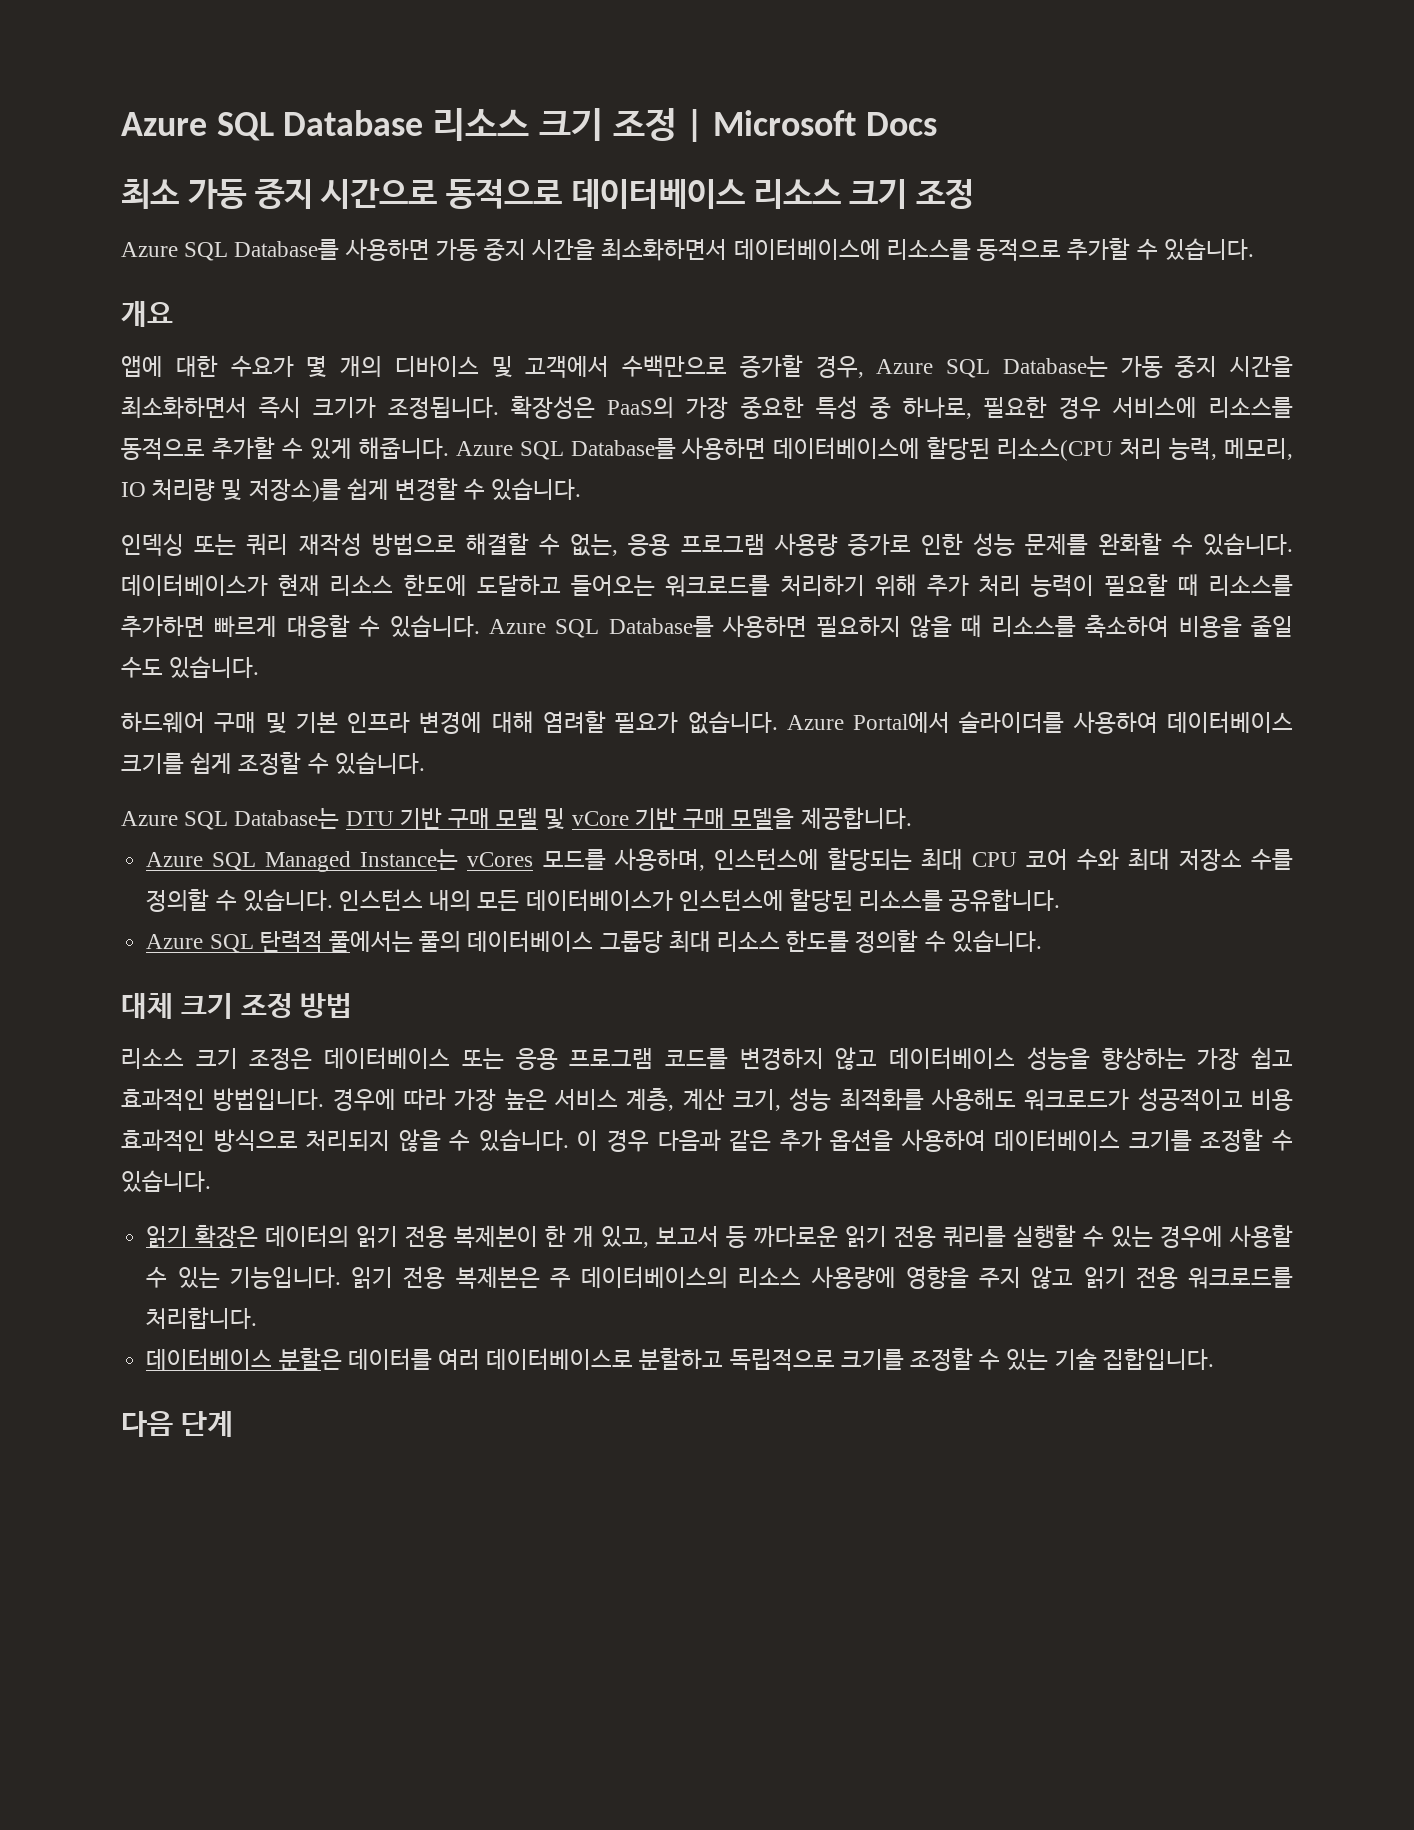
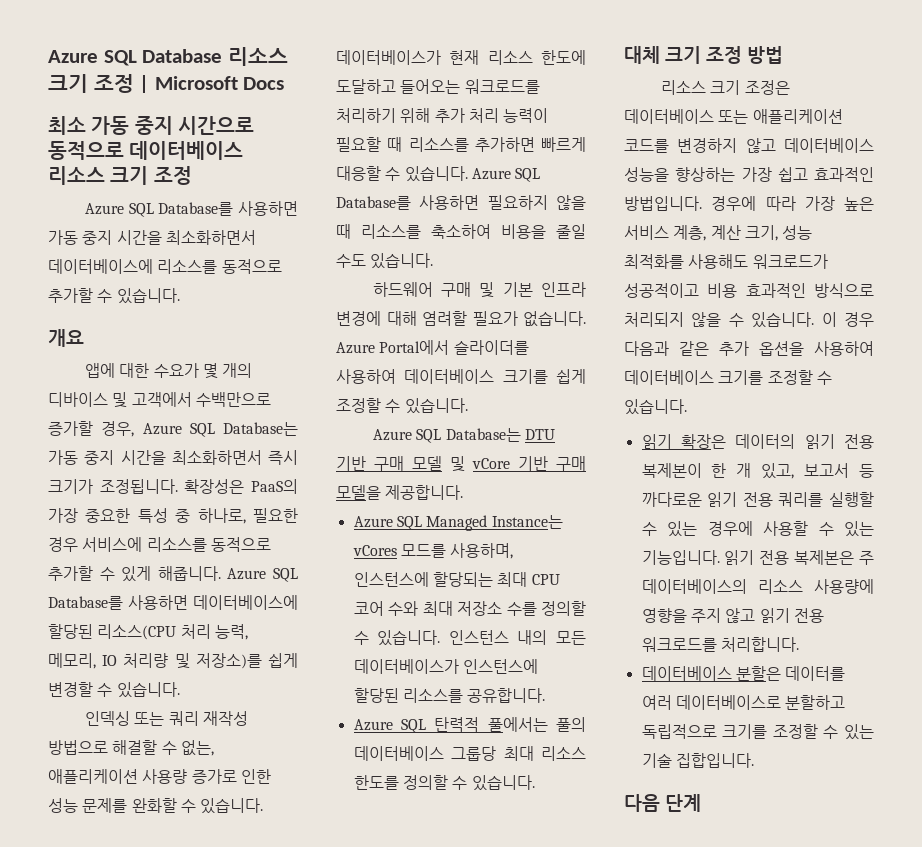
[628,534,765,556] 응용 프로그램 -> [48,769,138,784] 애플리케이션
[515,1048,654,1070] 응용 프로그램 -> [752,109,843,124] 애플리케이션

